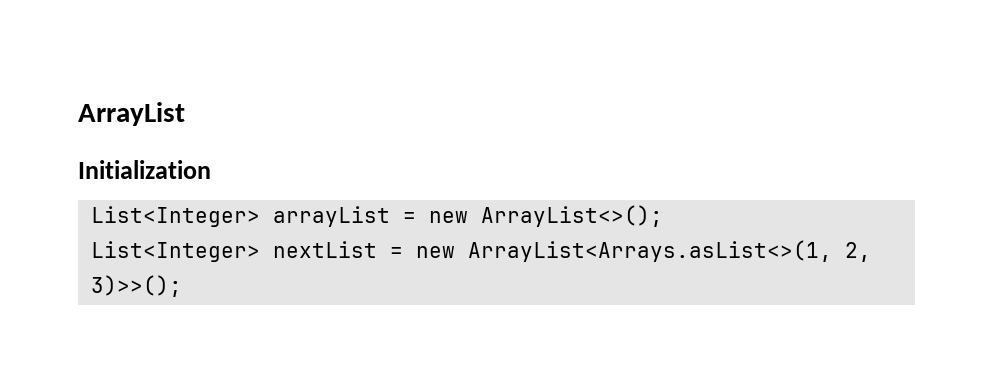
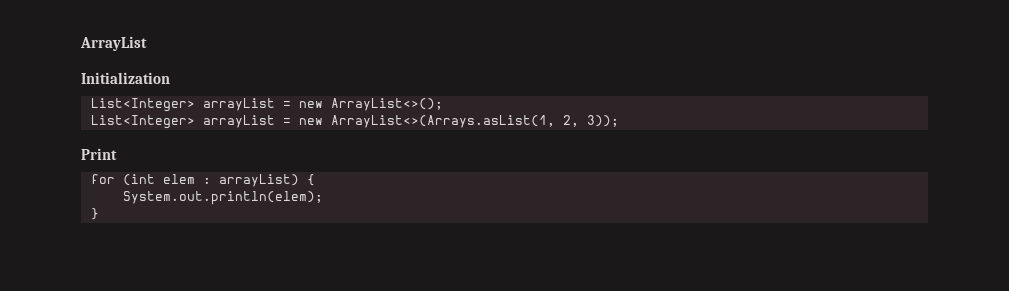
[272,240,871,262] [90,275,182,297] nextList = new ArrayList<Arrays.asList<>(1, 2, 3)>>(); -> [202,115,619,128] [81,148,117,160] [90,174,315,187] [122,191,323,205] [90,208,99,220] arrayList = new ArrayList<>(Arrays.asList(1, 2, 3)); // Print // for (int elem : arrayList) { // System.out.println(elem); // }

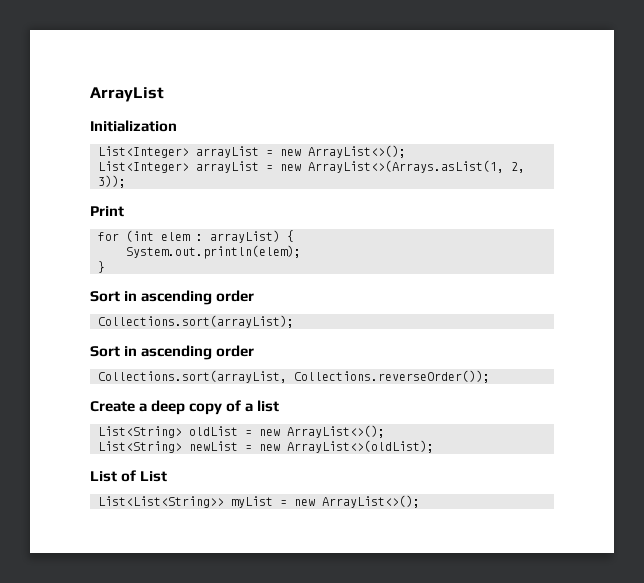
(99, 214) none -> [90,290,255,305] [97,315,294,328] [90,345,255,360] [97,370,490,383] [90,400,280,415] [97,425,385,438] [97,440,434,453] [90,470,168,482] [97,495,420,508] // Sort in ascending order // Collections.sort(arrayList); // Sort in ascending order // Collections.sort(arrayList, Collections.reverseOrder()); // Create a deep copy of a list // List<String> oldList = new ArrayList<>(); // List<String> newList = new ArrayList<>(oldList); // List of List // List<List<String>> myList = new ArrayList<>();

